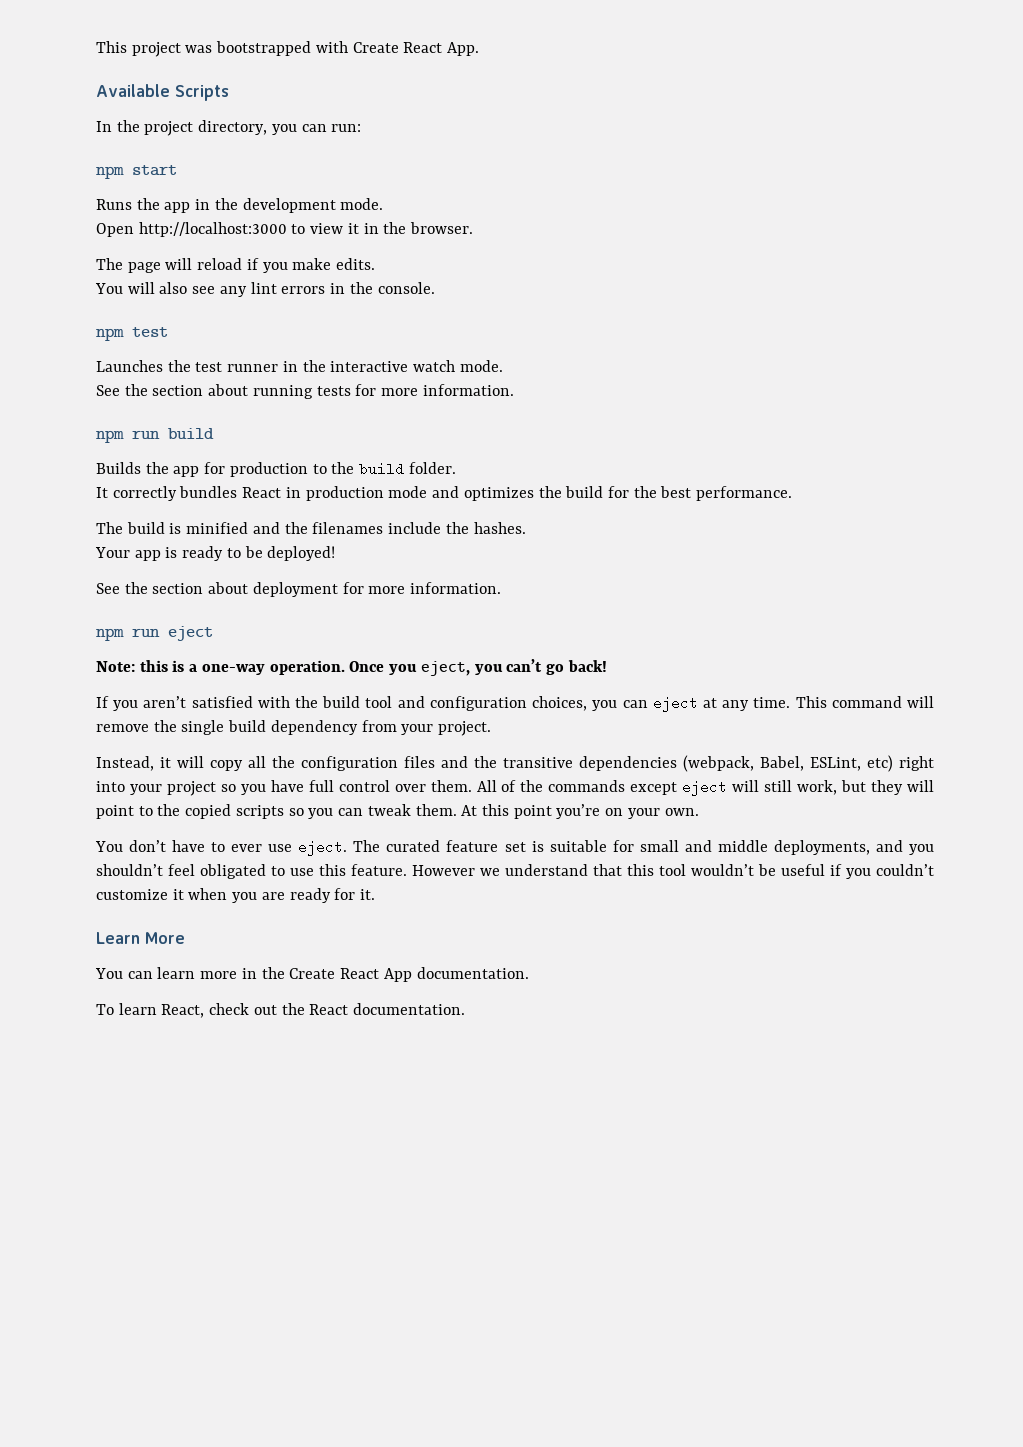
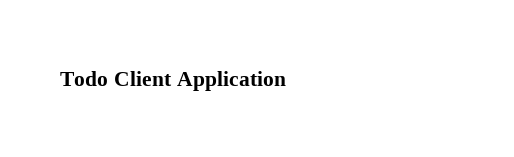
[96,41,480,57] [96,84,229,101] [96,120,362,136] [96,165,177,179] [96,198,384,213] [96,222,474,237] [96,258,376,273] [95,282,435,297] [96,327,168,341] [96,360,503,372] [96,384,514,399] [96,428,214,443] [96,462,456,477] [96,486,793,501] [96,522,526,534] [95,546,336,561] [96,582,502,597] [96,626,213,641] [96,659,607,676] [96,696,935,712] [96,720,492,736] [96,755,934,772] [96,780,935,796] [96,804,699,819] [95,840,935,856] [96,864,934,879] [96,888,376,903] [96,932,185,944] [95,967,529,982] [96,1003,466,1018] This project was bootstrapped with Create React App. // Available Scripts // In the project directory, you can run: // npm start // Runs the app in the development mode. // Open http://localhost:3000 to view it in the browser. // The page will reload if you make edits. // You will also see any lint errors in the console. // npm test // Launches the test runner in the interactive watch mode. // See the section about running tests for more information. // npm run build // Builds the app for production to the build folder. // It correctly bundles React in production mode and optimizes the build for the best performance. // The build is minified and the filenames include the hashes. // Your app is ready to be deployed! // See the section about deployment for more information. // npm run eject // Note: this is a one-way operation. Once you eject, you can’t go back! // If you aren’t satisfied with the build tool and configuration choices, you can eject at any time. This command will remove the single build dependency from your project. // Instead, it will copy all the configuration files and the transitive dependencies (webpack, Babel, ESLint, etc) right into your project so you have full control over them. All of the commands except eject will still work, but they will point to the copied scripts so you can tweak them. At this point you’re on your own. // You don’t have to ever use eject. The curated feature set is suitable for small and middle deployments, and you shouldn’t feel obligated to use this feature. However we understand that this tool wouldn’t be useful if you couldn’t customize it when you are ready for it. // Learn More // You can learn more in the Create React App documentation. // To learn React, check out the React documentation. -> [60,71,286,91] Todo Client Application

